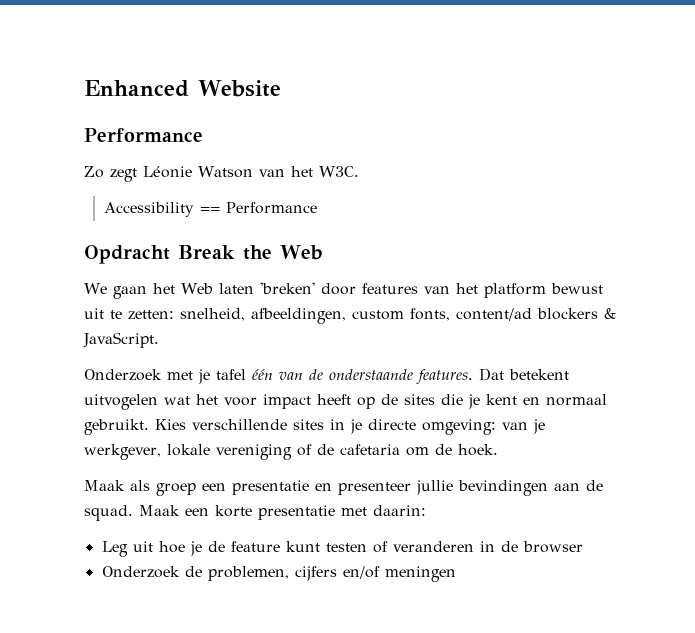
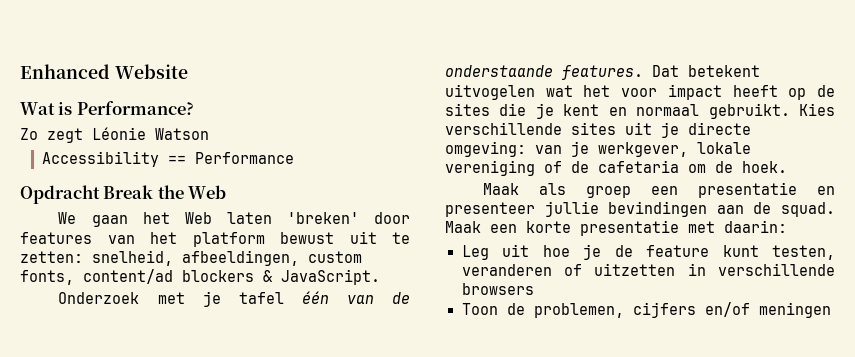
[84,128,203,142] Performance -> [20,101,194,115] Wat is Performance?
[258,166,359,177] van het W3C. -> (209, 134) none
[330,419,345,430] in -> [625,122,652,135] uit
[325,541,583,553] [101,566,180,578] testen of veranderen in de browser // Onderzoek -> [772,245,835,260] [461,263,835,276] [461,283,534,295] [461,303,498,315] testen, veranderen of uitzetten in verschillende browsers // Toon

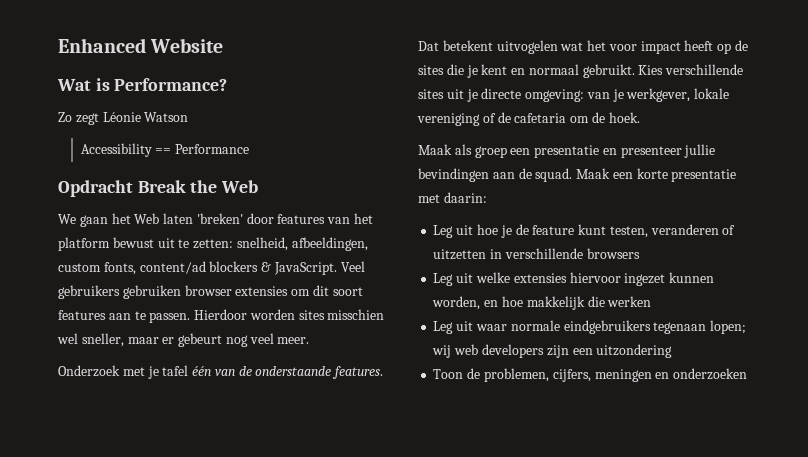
(380, 277) none -> [340,261,365,272] [58,285,363,299] [58,309,385,323] [57,333,310,347] Veel gebruikers gebruiken browser extensies om dit soort features aan te passen. Hierdoor worden sites misschien wel sneller, maar er gebeurt nog veel meer.
(534, 289) none -> [433,272,715,286] [432,296,652,310] [433,320,747,334] [432,344,673,358] // Leg uit welke extensies hiervoor ingezet kunnen worden, en hoe makkelijk die werken // Leg uit waar normale eindgebruikers tegenaan lopen; wij web developers zijn een uitzondering
[632,302,831,318] cijfers en/of meningen -> [552,368,748,382] cijfers, meningen en onderzoeken

